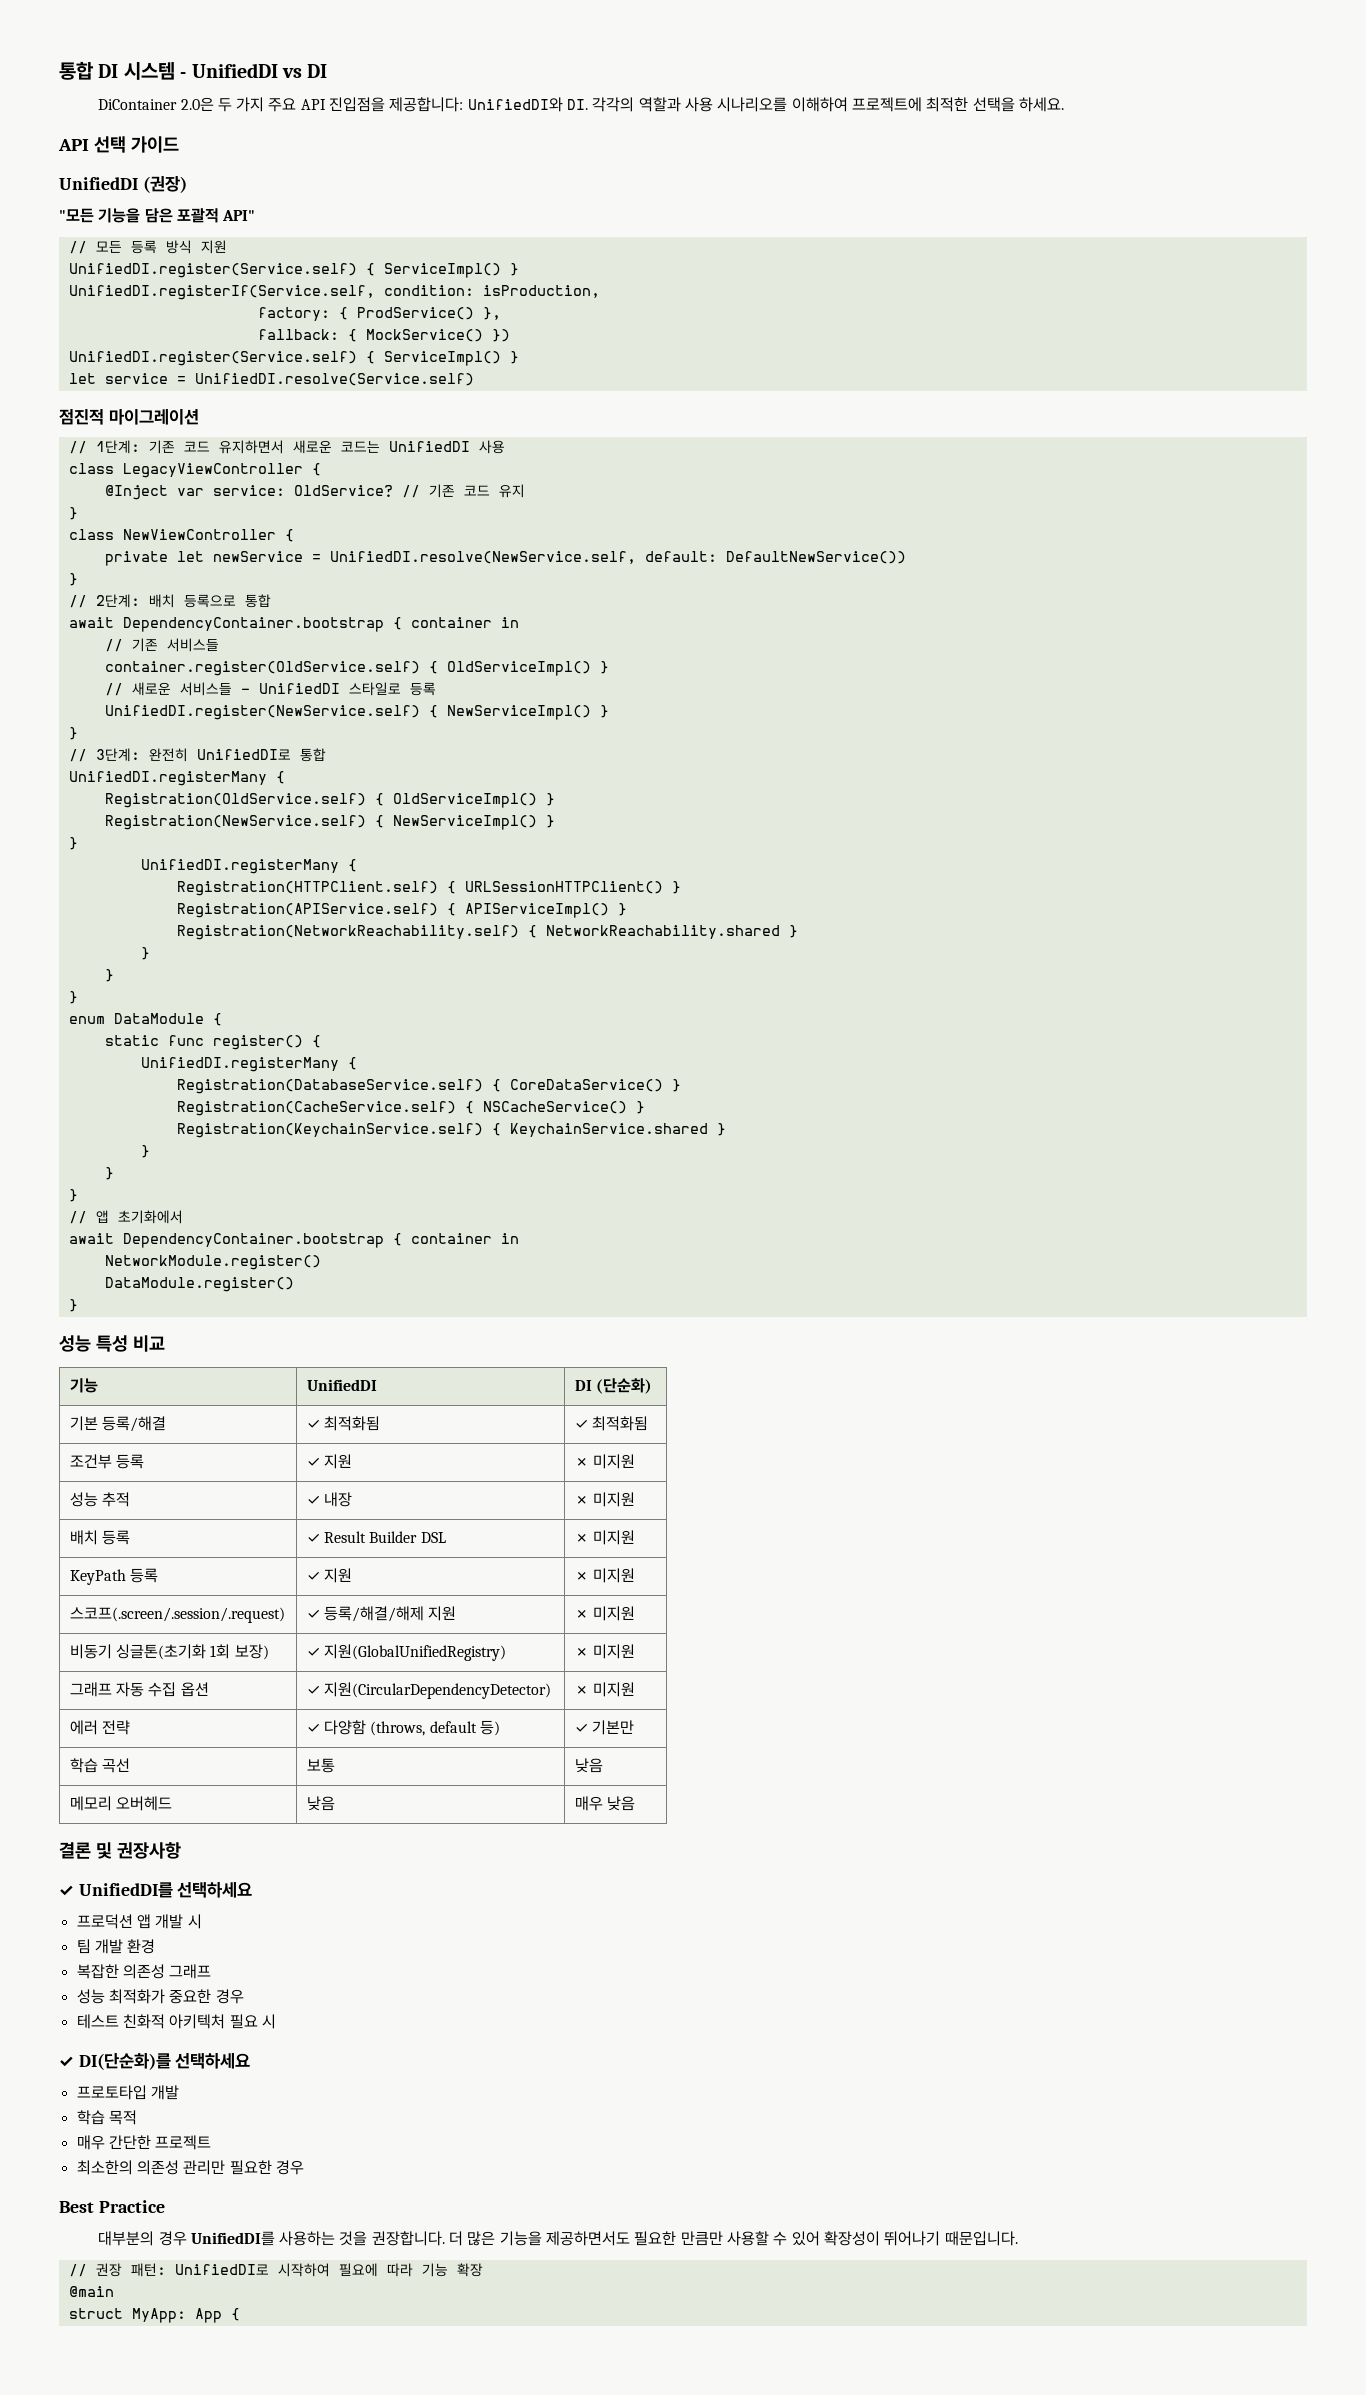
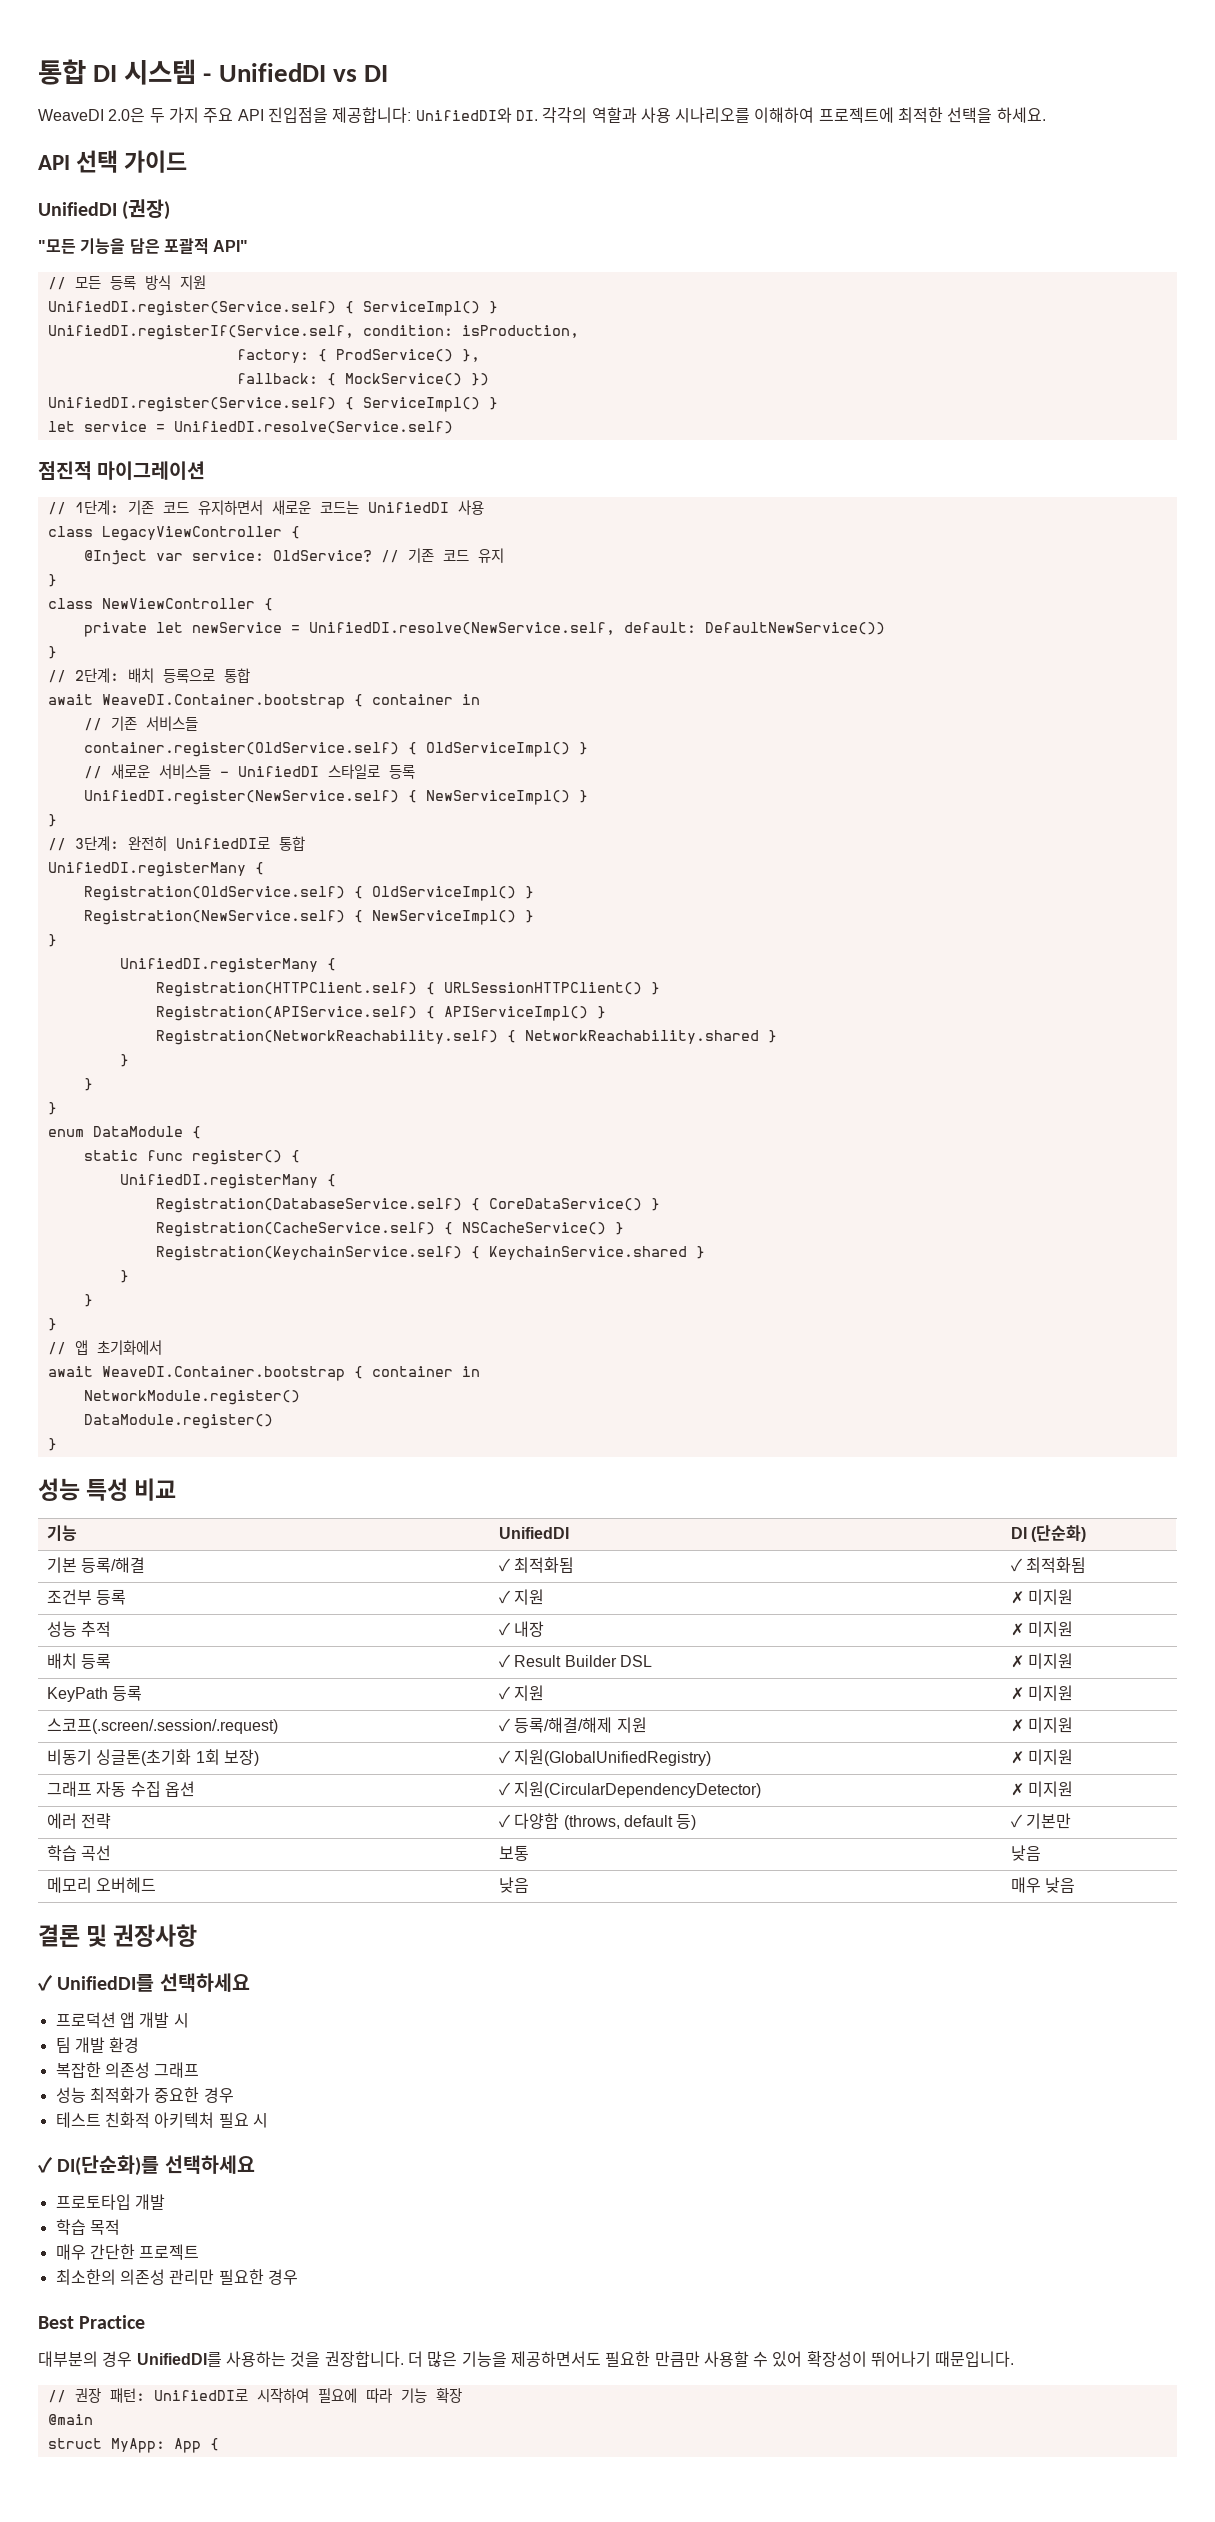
[98,99,178,110] DiContainer -> [38,109,104,121] WeaveDI
[122,617,384,632] DependencyContainer.bootstrap -> [101,694,345,709] WeaveDI.Container.bootstrap
[122,1233,384,1248] DependencyContainer.bootstrap -> [101,1366,345,1381] WeaveDI.Container.bootstrap

